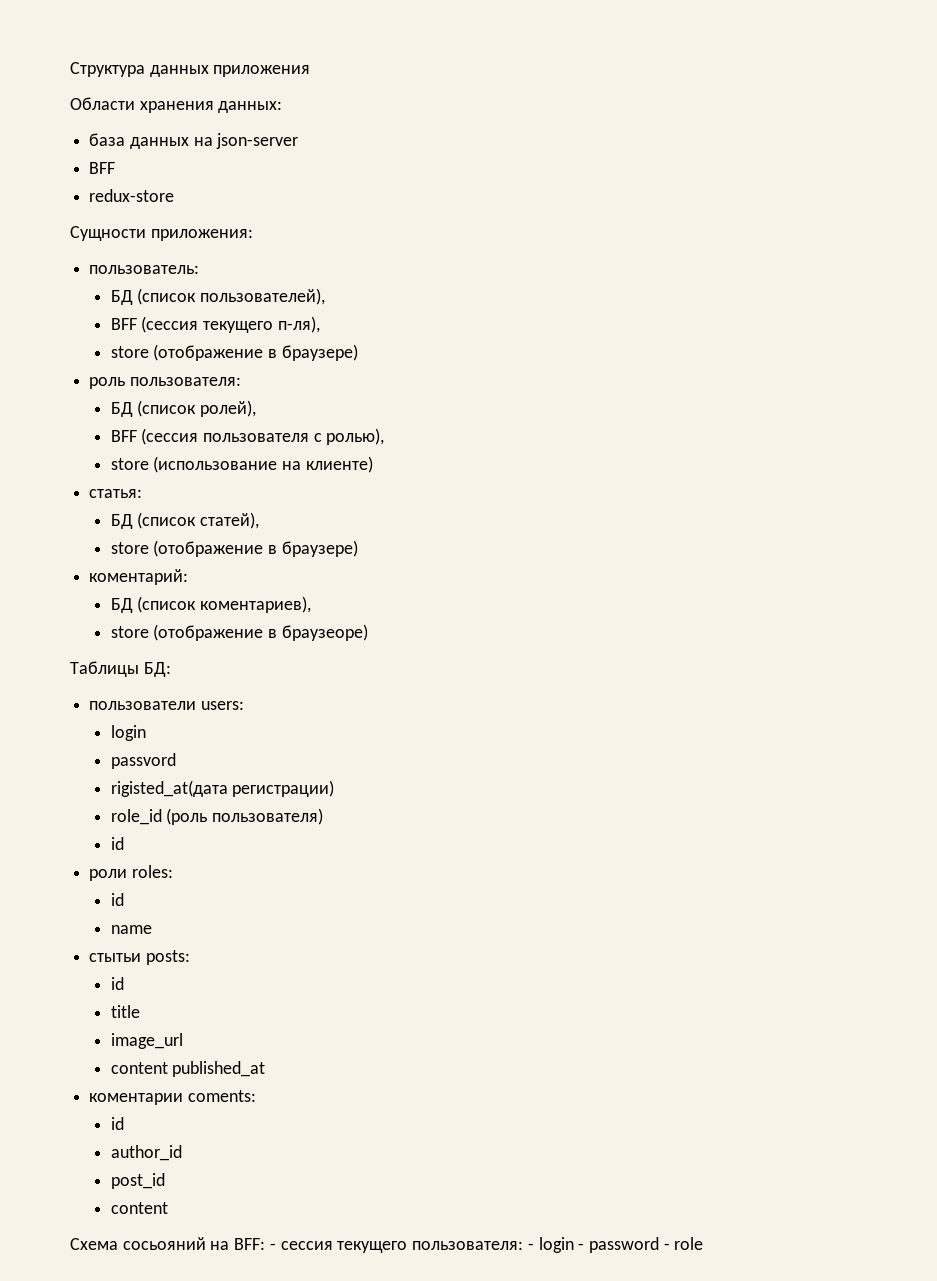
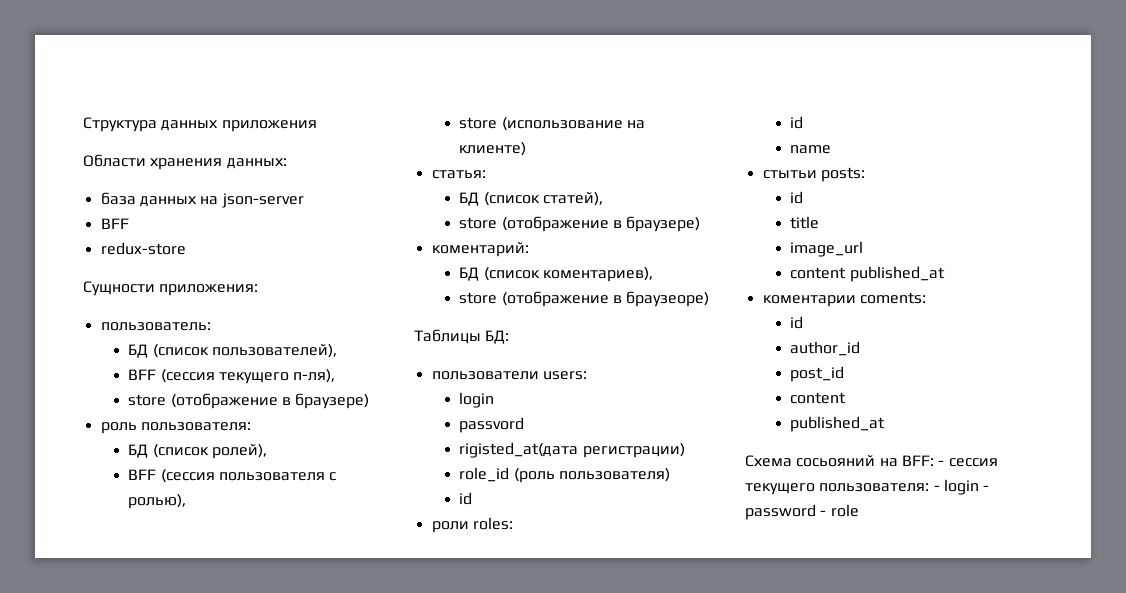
(168, 1208) none -> [790,416,886,432] // published_at

